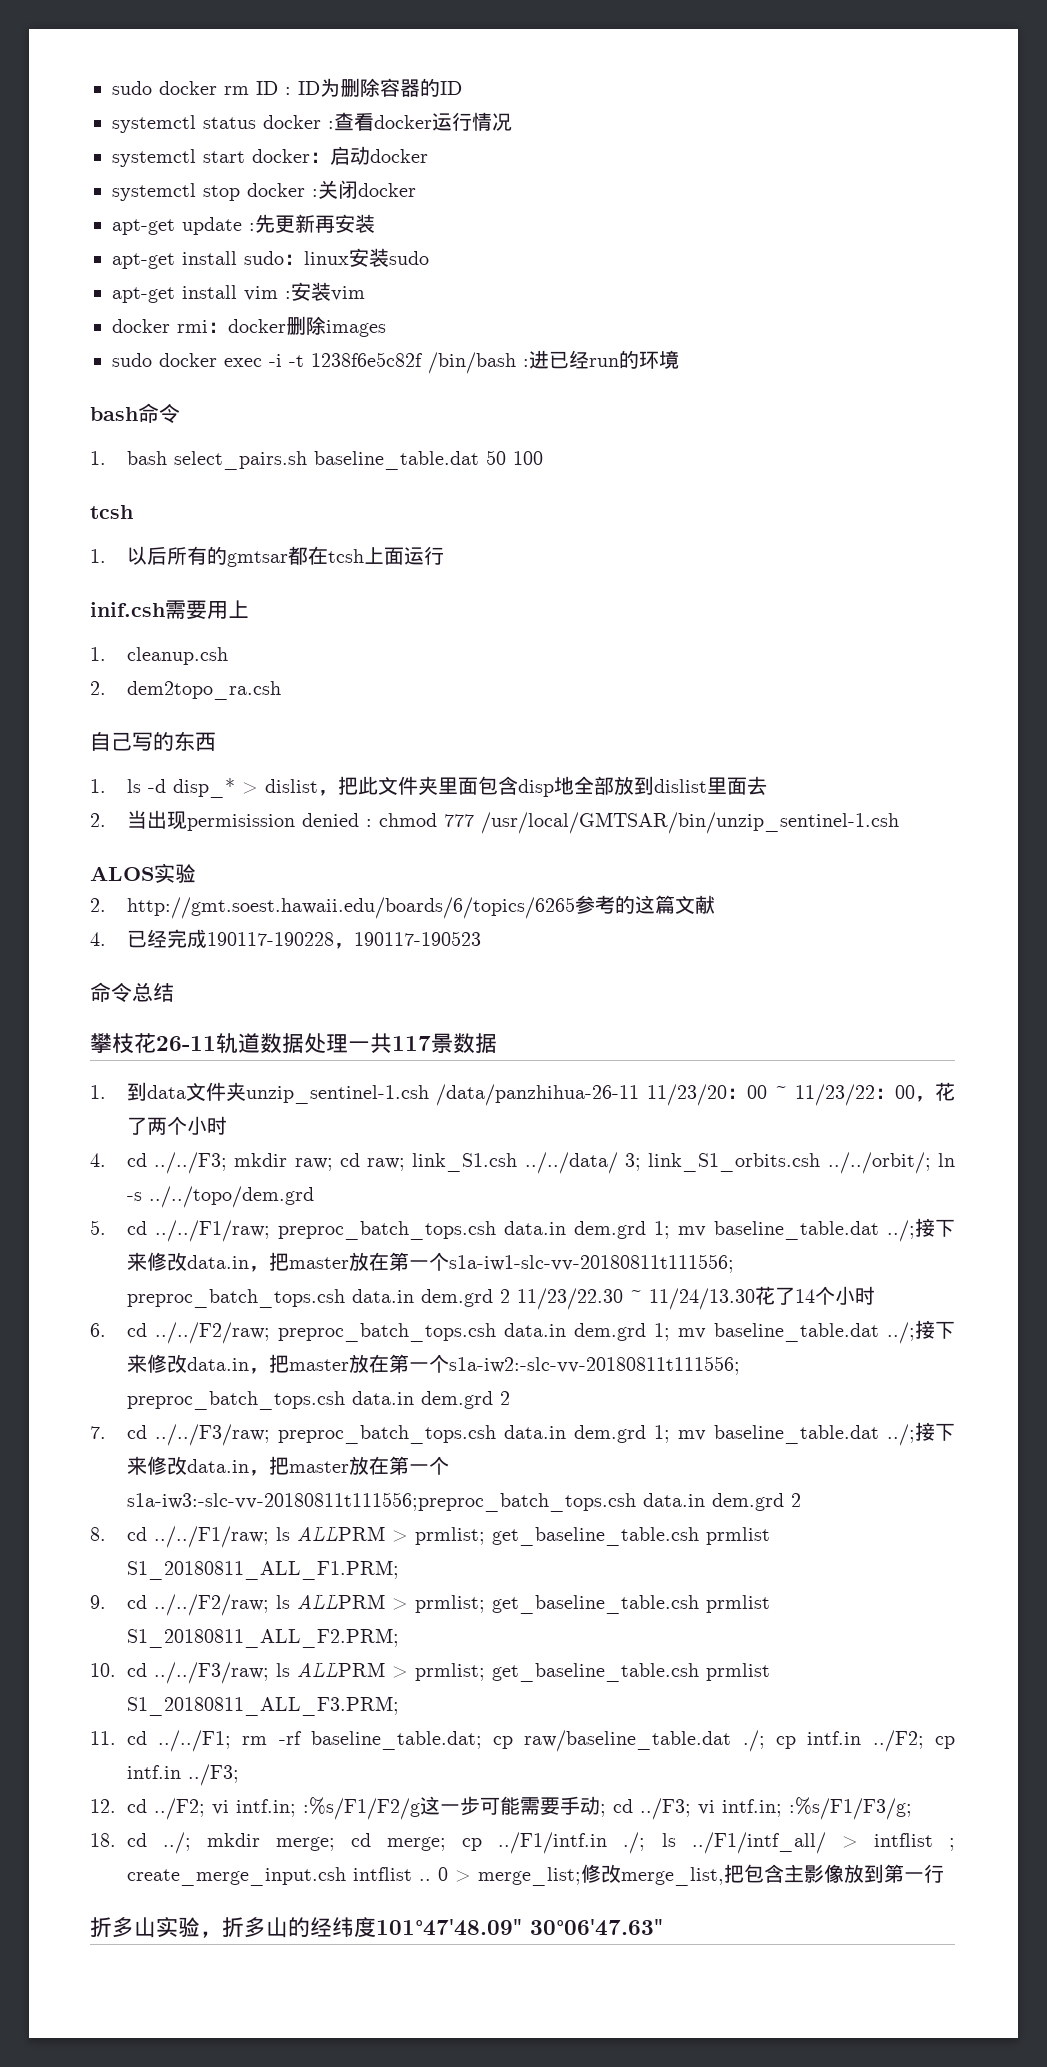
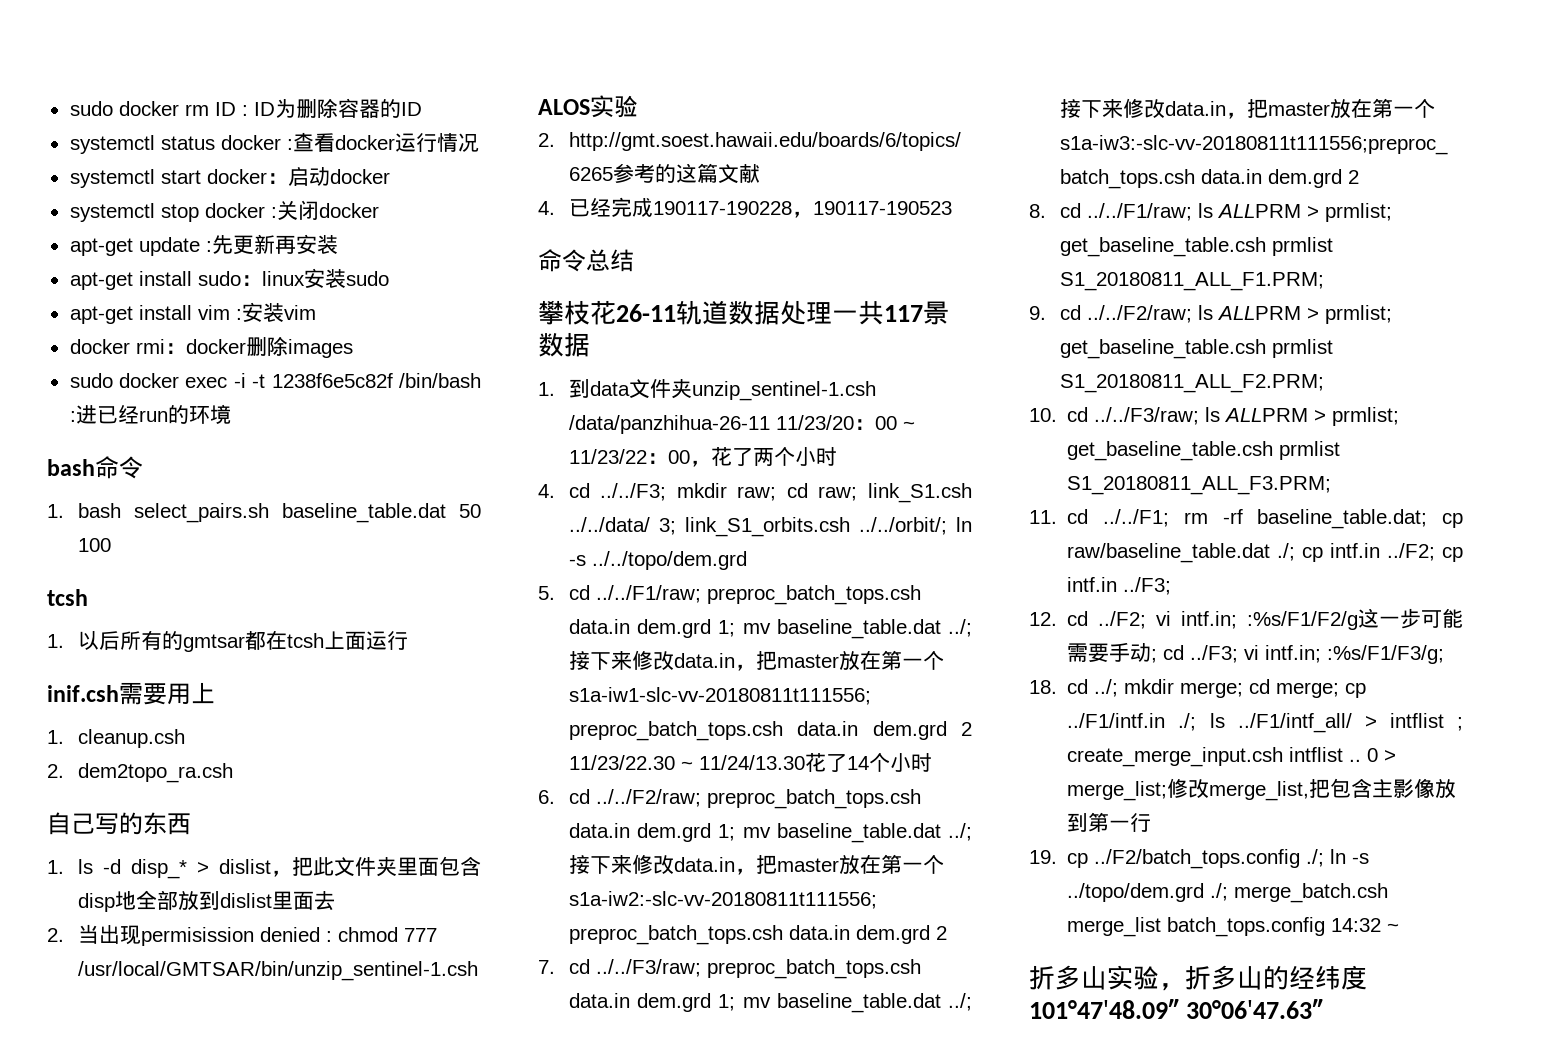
(944, 1873) none -> [1029,849,1370,869] [1067,883,1389,903] [1067,917,1400,937] // 19. cp ../F2/batch_tops.config ./; ln -s ../topo/dem.grd ./; merge_batch.csh merge_list batch_tops.config 14:32 ~

